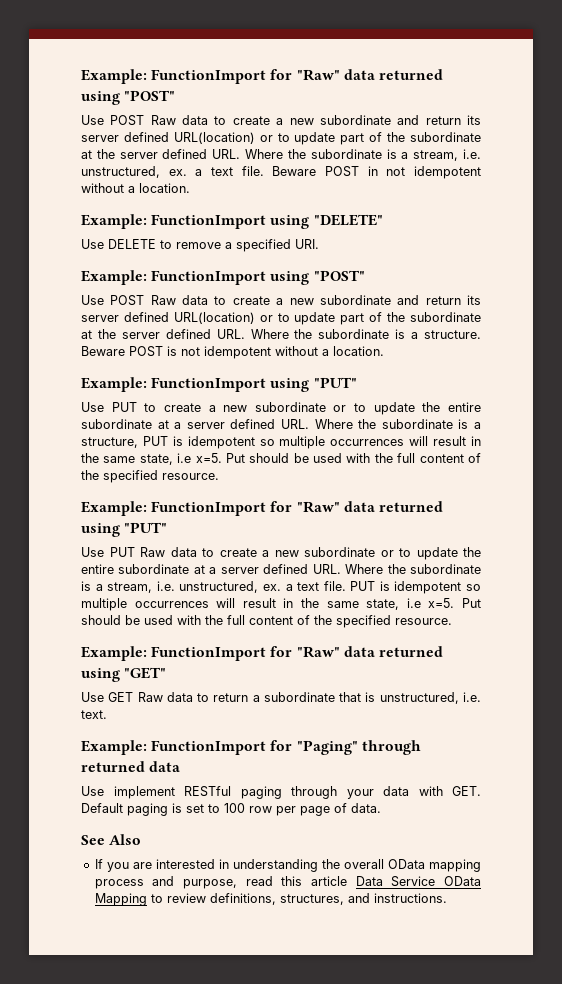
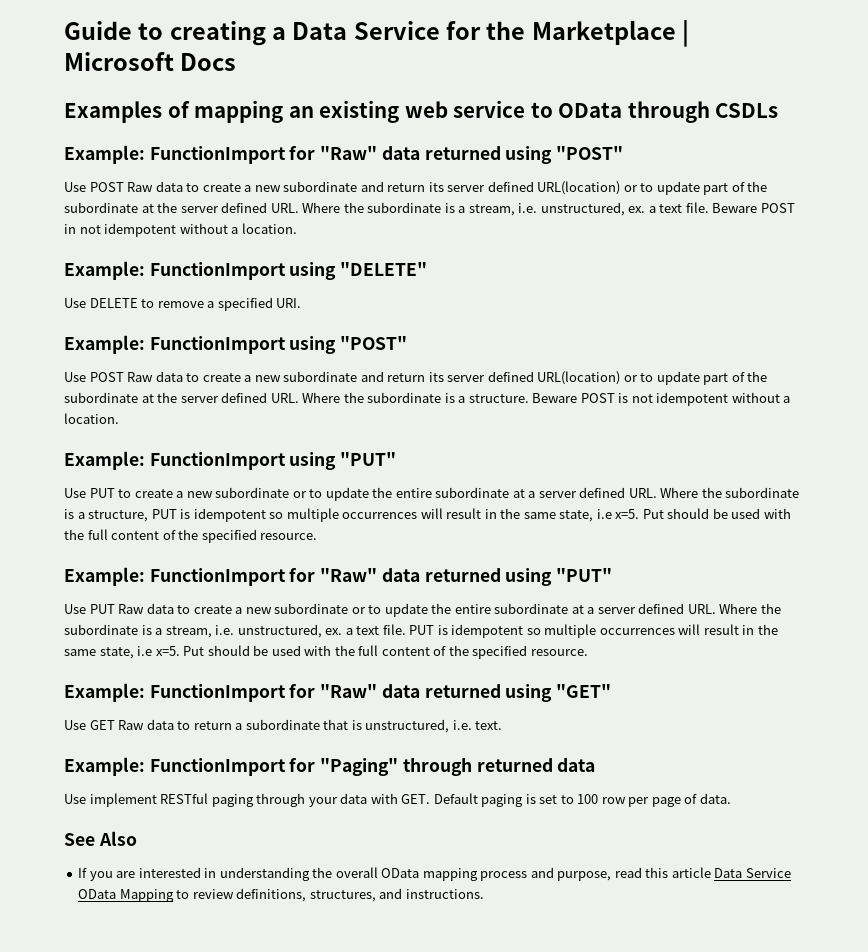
(81, 76) none -> [64,20,690,47] [64,52,237,71] [64,100,779,123] Guide to creating a Data Service for the Marketplace | Microsoft Docs // Examples of mapping an existing web service to OData through CSDLs //

